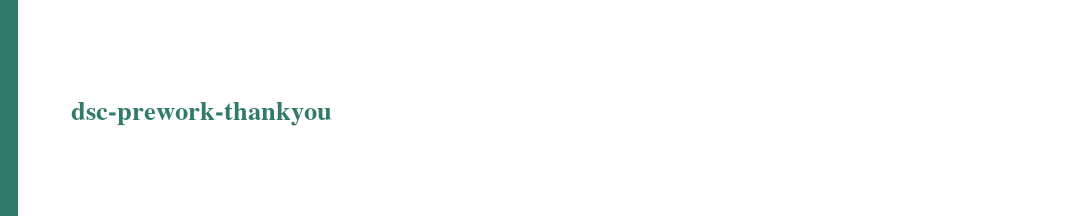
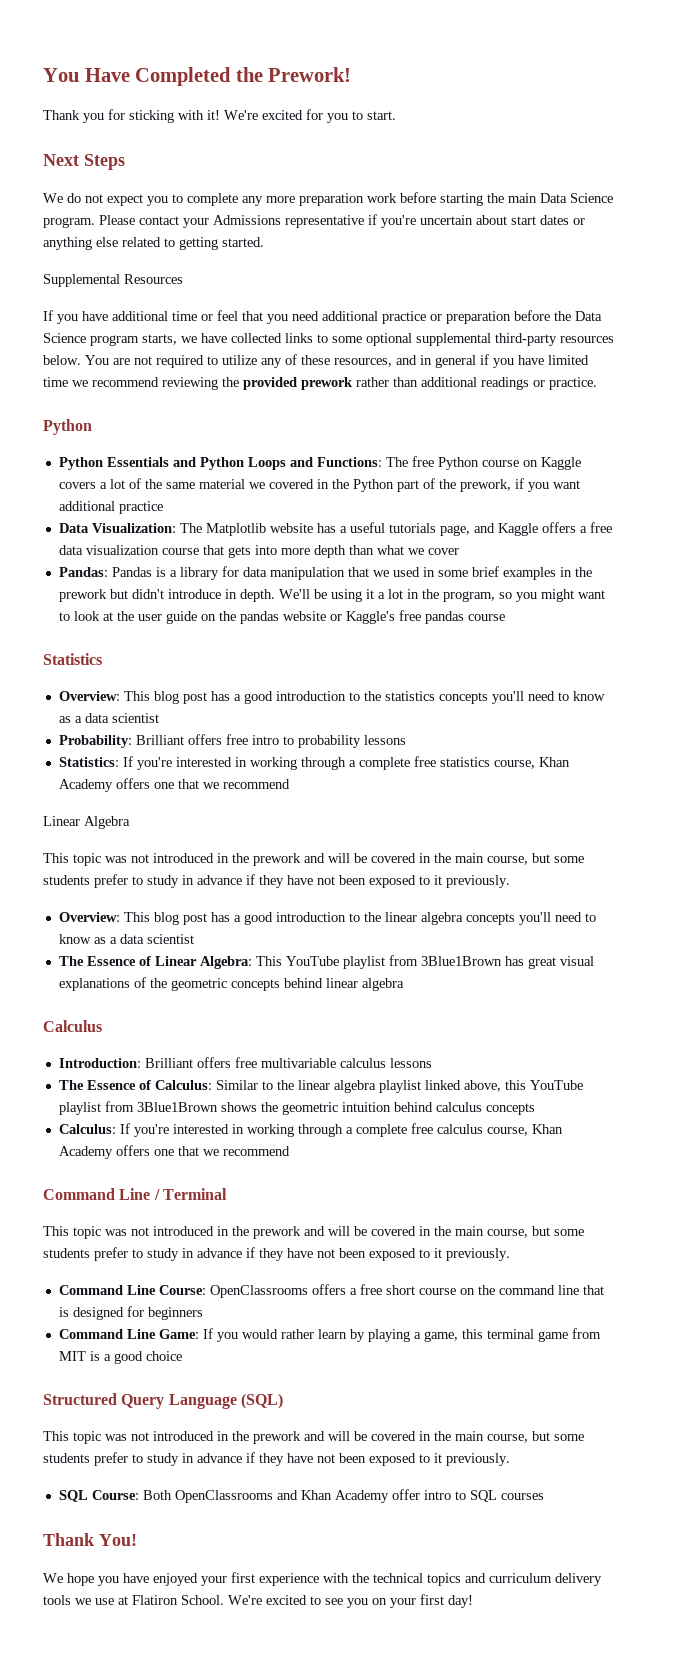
[71,102,332,126] dsc-prework-thankyou -> [43,67,352,86] [43,109,396,123] [43,154,125,170] [43,192,613,206] [43,214,585,228] [43,237,264,250] [43,274,183,287] [43,310,602,324] [43,333,614,346] [43,354,589,368] [43,377,597,390] [43,419,92,435] [58,456,581,470] [58,478,580,492] [58,501,163,514] [58,522,612,536] [58,545,459,558] [58,566,592,580] [58,589,605,602] [58,610,505,624] [43,653,102,665] [58,691,605,704] [58,713,159,723] [58,734,406,748] [58,756,570,770] [58,778,290,792] [43,816,130,829] [43,853,584,866] [43,874,510,888] [58,912,596,925] [58,934,194,944] [58,955,594,969] [58,977,404,991] [43,1020,102,1032] [58,1057,432,1068] [58,1080,583,1093] [58,1101,535,1115] [58,1123,563,1137] [58,1145,290,1159] [43,1188,227,1200] [43,1226,584,1239] [43,1247,510,1261] [58,1284,604,1298] [58,1306,203,1320] [58,1328,601,1342] [58,1351,182,1364] [43,1393,283,1409] [43,1431,584,1444] [43,1452,510,1466] [58,1489,544,1503] [43,1533,137,1546] [43,1572,602,1586] [43,1594,473,1608] You Have Completed the Prework! // Thank you for sticking with it! We're excited for you to start. // Next Steps // We do not expect you to complete any more preparation work before starting the main Data Science program. Please contact your Admissions representative if you're uncertain about start dates or anything else related to getting started. // Supplemental Resources // If you have additional time or feel that you need additional practice or preparation before the Data Science program starts, we have collected links to some optional supplemental third-party resources below. You are not required to utilize any of these resources, and in general if you have limited time we recommend reviewing the provided prework rather than additional readings or practice. // Python // Python Essentials and Python Loops and Functions: The free Python course on Kaggle covers a lot of the same material we covered in the Python part of the prework, if you want additional practice // Data Visualization: The Matplotlib website has a useful tutorials page, and Kaggle offers a free data visualization course that gets into more depth than what we cover // Pandas: Pandas is a library for data manipulation that we used in some brief examples in the prework but didn't introduce in depth. We'll be using it a lot in the program, so you might want to look at the user guide on the pandas website or Kaggle's free pandas course // Statistics // Overview: This blog post has a good introduction to the statistics concepts you'll need to know as a data scientist // Probability: Brilliant offers free intro to probability lessons // Statistics: If you're interested in working through a complete free statistics course, Khan Academy offers one that we recommend // Linear Algebra // This topic was not introduced in the prework and will be covered in the main course, but some students prefer to study in advance if they have not been exposed to it previously. // Overview: This blog post has a good introduction to the linear algebra concepts you'll need to know as a data scientist // The Essence of Linear Algebra: This YouTube playlist from 3Blue1Brown has great visual explanations of the geometric concepts behind linear algebra // Calculus // Introduction: Brilliant offers free multivariable calculus lessons // The Essence of Calculus: Similar to the linear algebra playlist linked above, this YouTube playlist from 3Blue1Brown shows the geometric intuition behind calculus concepts // Calculus: If you're interested in working through a complete free calculus course, Khan Academy offers one that we recommend // Command Line / Terminal // This topic was not introduced in the prework and will be covered in the main course, but some students prefer to study in advance if they have not been exposed to it previously. // Command Line Course: OpenClassrooms offers a free short course on the command line that is designed for beginners // Command Line Game: If you would rather learn by playing a game, this terminal game from MIT is a good choice // Structured Query Language (SQL) // This topic was not introduced in the prework and will be covered in the main course, but some students prefer to study in advance if they have not been exposed to it previously. // SQL Course: Both OpenClassrooms and Khan Academy offer intro to SQL courses // Thank You! // We hope you have enjoyed your first experience with the technical topics and curriculum delivery tools we use at Flatiron School. We're excited to see you on your first day!

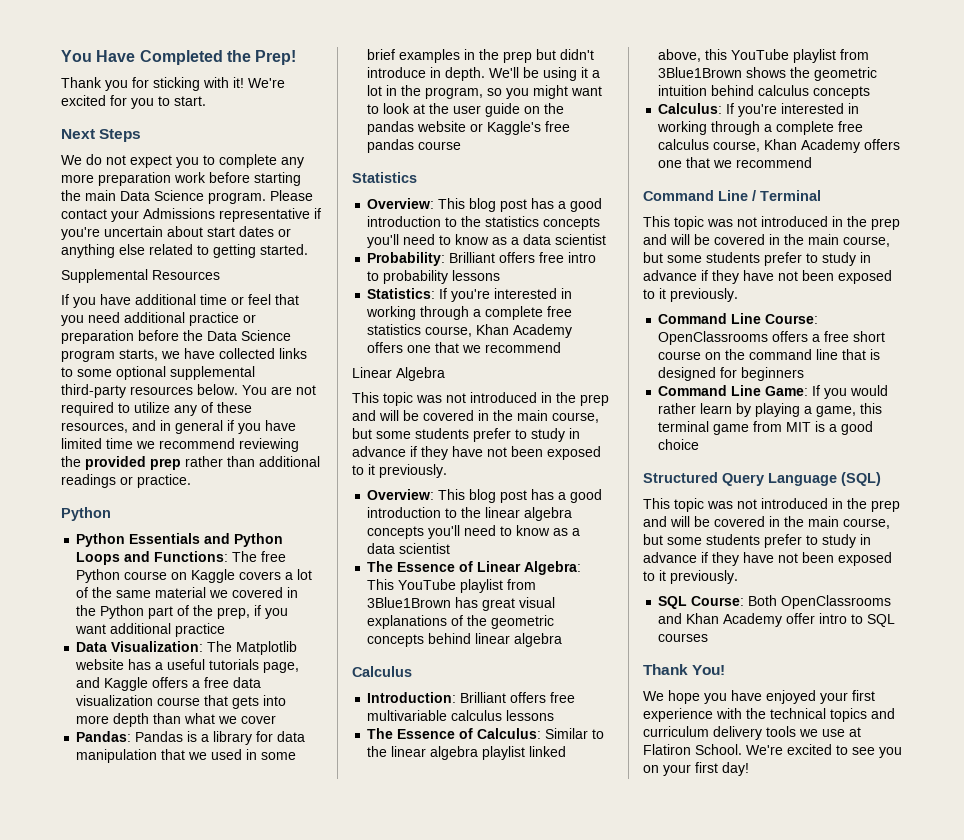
[268,67,352,82] Prework! -> [255,50,297,65] Prep!
[301,377,353,390] prework -> [150,458,181,470] prep
[459,479,511,492] prework, -> [217,607,251,619] prep,
[58,589,107,602] prework -> [503,51,533,63] prep
[253,853,301,866] prework -> [580,394,609,406] prep
[253,1226,301,1239] prework -> [871,218,900,230] prep
[253,1431,301,1444] prework -> [871,500,900,512] prep

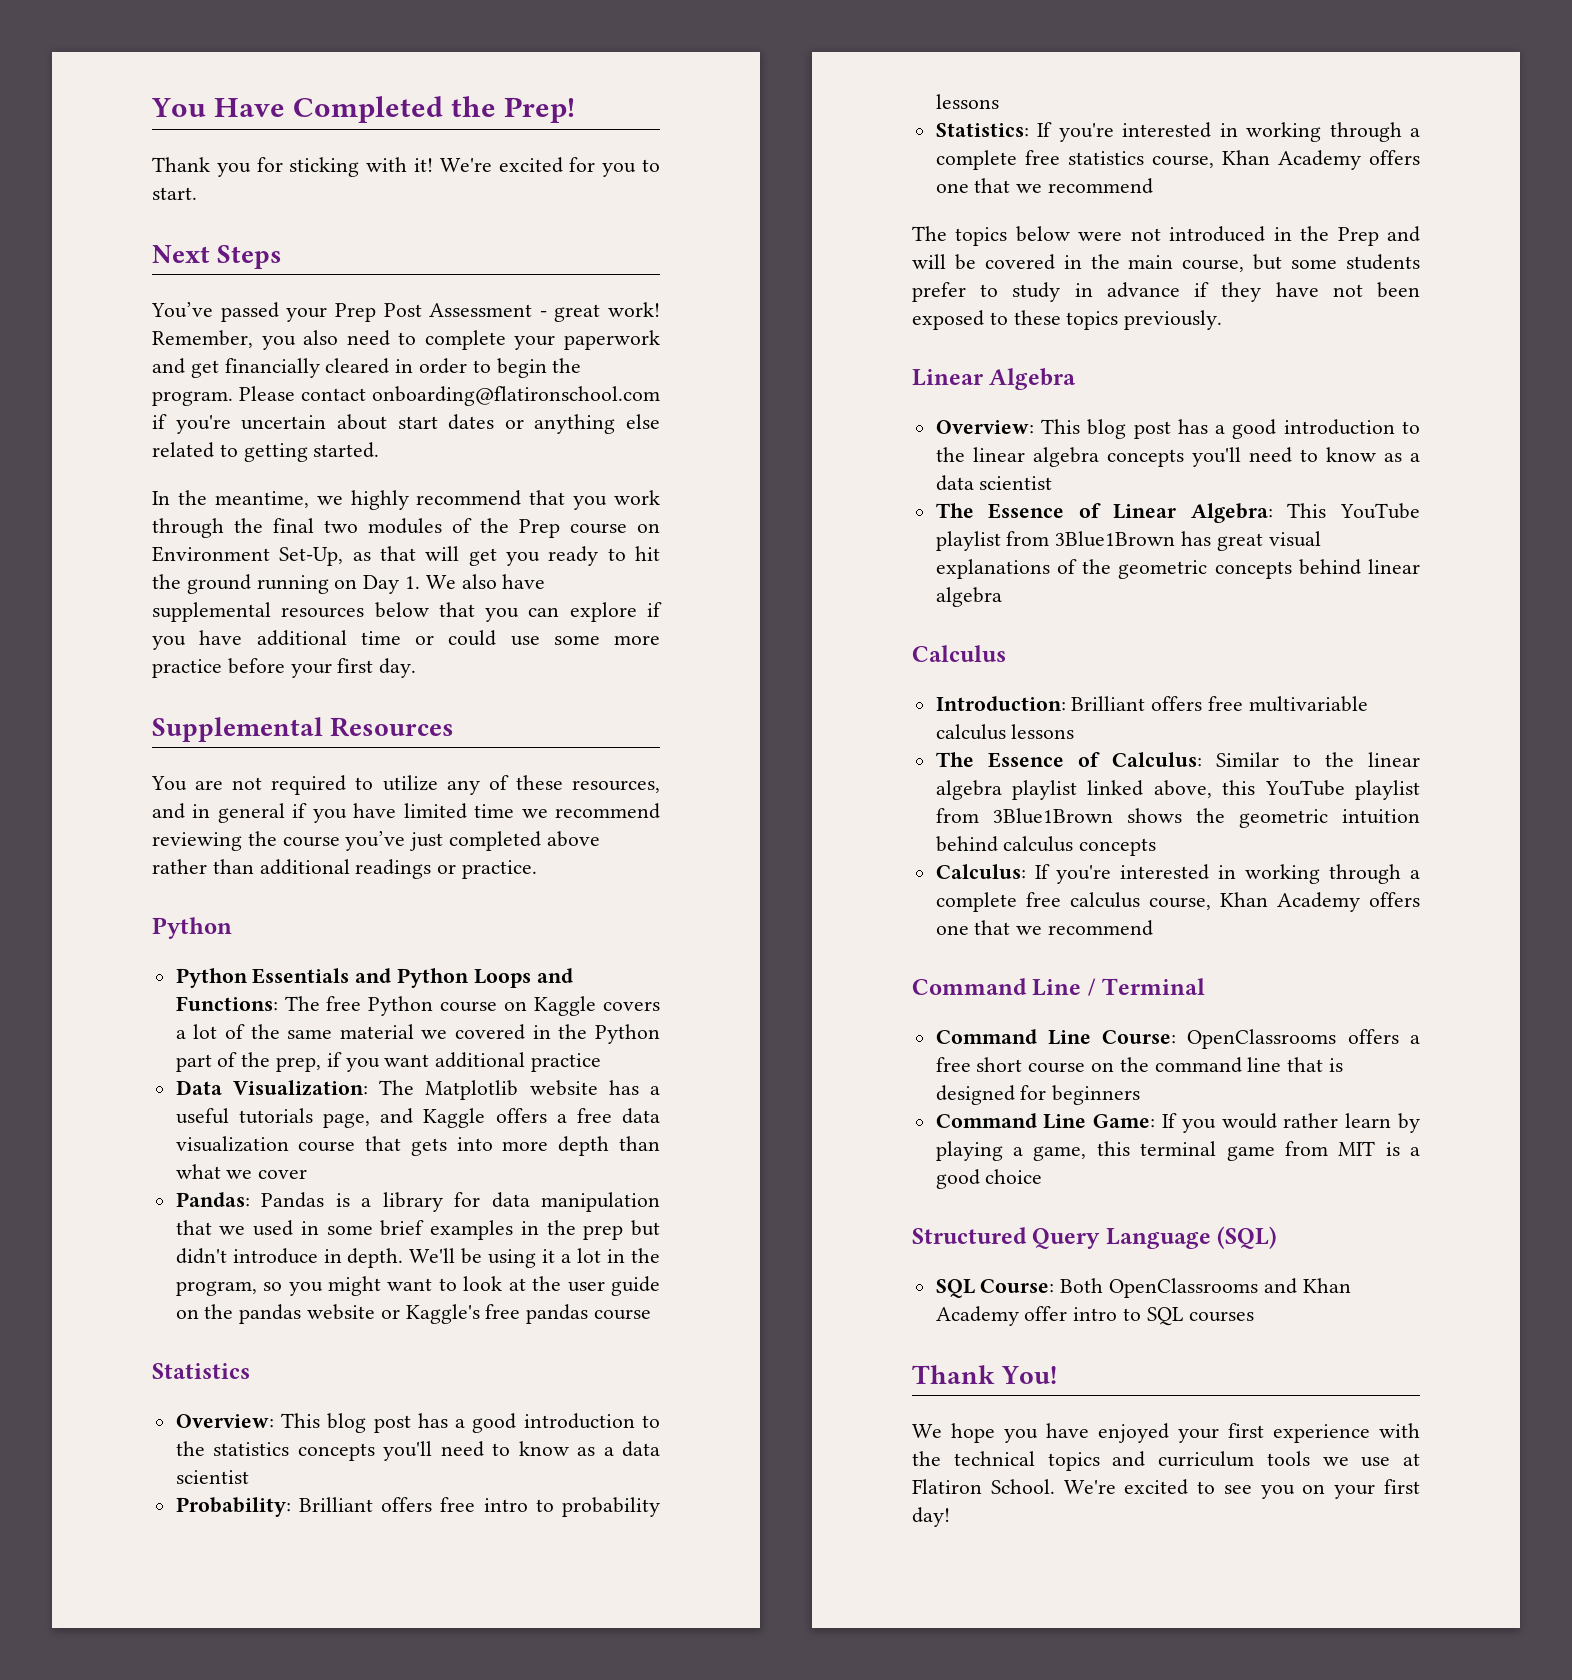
[61,154,304,168] [61,172,301,186] [61,190,313,204] [61,208,310,222] We do not expect you to complete any more preparation work before starting the main Data Science program. Please contact your Admissions representative -> [151,302,660,322] [152,330,660,350] [152,358,582,378] [152,386,660,406] You’ve passed your Prep Post Assessment - great work! Remember, you also need to complete your paperwork and get financially cleared in order to begin the program. Please contact onboarding@flatironschool.com
[61,269,220,283] [61,294,69,305] Supplemental Resources // If -> [152,490,660,510] [152,518,660,538] [152,546,660,566] [152,574,546,594] [152,602,662,622] In the meantime, we highly recommend that you work through the final two modules of the Prep course on Environment Set-Up, as that will get you ready to hit the ground running on Day 1. We also have supplemental resources below that you can explore if
[248,294,299,305] [61,312,256,326] [61,330,291,344] [61,348,307,362] [61,366,255,380] [61,384,238,398] feel that you need additional practice or preparation before the Data Science program starts, we have collected links to some optional supplemental third-party resources below. -> [448,630,660,646] [152,658,417,678] [152,717,455,742] could use some more practice before your first day. // Supplemental Resources //
[85,456,181,470] provided prep -> [282,831,600,851] course you’ve just completed above
[352,367,445,381] [352,392,609,406] Linear Algebra // This topic was not introduced in the prep -> [912,226,1379,246] The topics below were not introduced in the Prep
[368,464,447,478] it previously. -> [1013,310,1223,330] [912,368,1077,390] these topics previously. // Linear Algebra
[643,216,900,230] [643,234,890,247] [643,252,871,266] [643,270,892,284] [643,288,738,302] // This topic was not introduced in the prep and will be covered in the main course, but some students prefer to study in advance if they have not been exposed to it previously. -> (1206, 986) none
[643,498,900,512] [643,516,890,529] [643,534,871,548] [643,552,892,566] [643,570,738,584] // This topic was not introduced in the prep and will be covered in the main course, but some students prefer to study in advance if they have not been exposed to it previously. -> (1278, 1237) none
[713,726,762,740] delivery -> (1254, 1459) none

